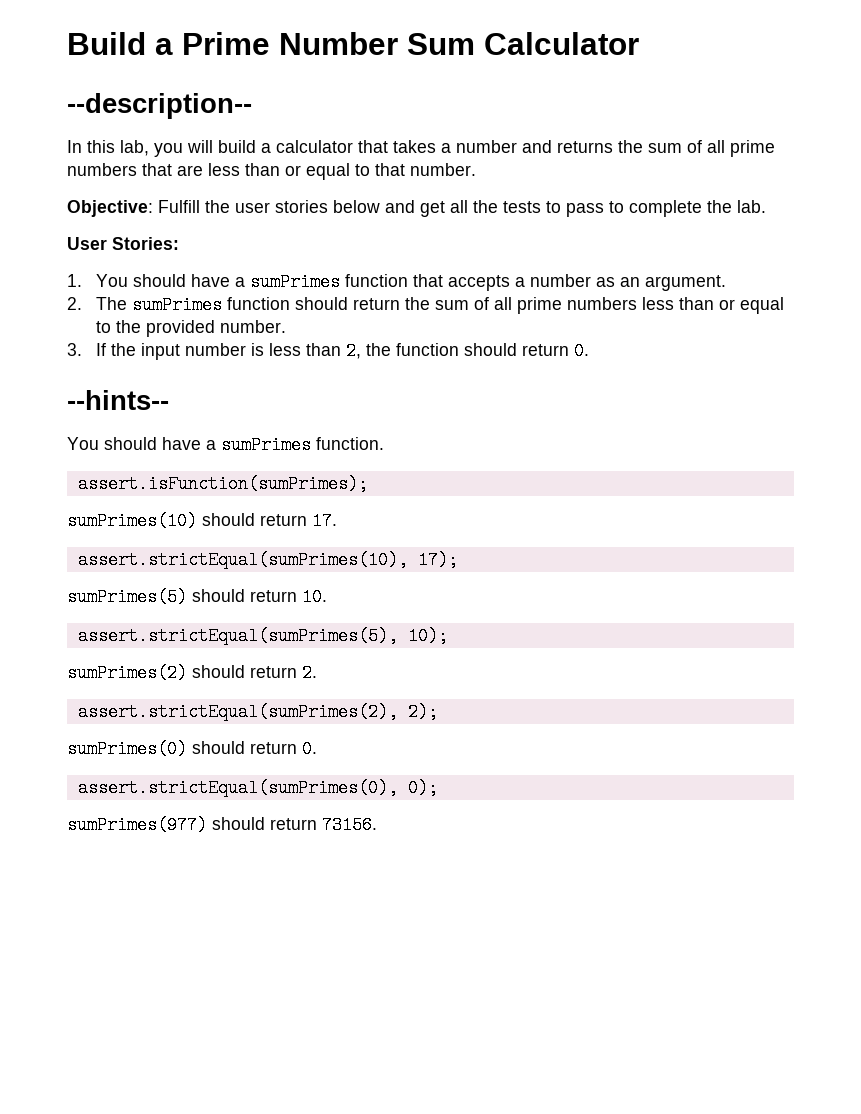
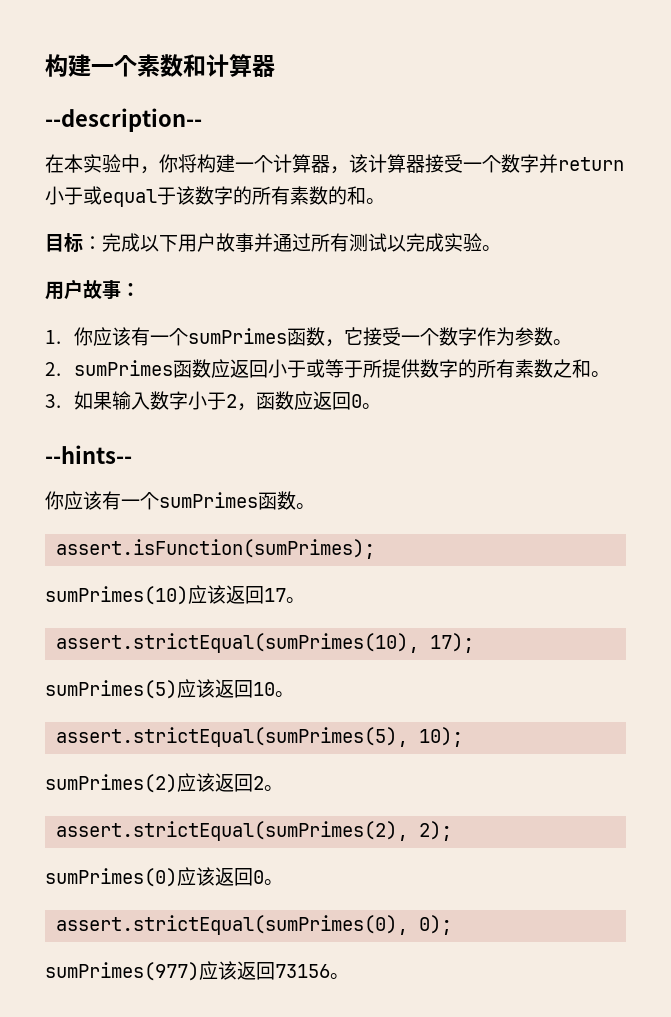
[67,32,639,55] [67,93,252,119] [67,140,775,157] [67,163,476,180] [67,200,766,217] [67,237,179,250] [67,273,727,291] [67,296,785,314] [96,320,287,337] [67,342,590,360] [67,390,169,410] [67,436,384,454] Build a Prime Number Sum Calculator // --description-- // In this lab, you will build a calculator that takes a number and returns the sum of all prime numbers that are less than or equal to that number. // Objective: Fulfill the user stories below and get all the tests to pass to complete the lab. // User Stories: // 1. You should have a sumPrimes function that accepts a number as an argument. // 2. The sumPrimes function should return the sum of all prime numbers less than or equal to the provided number. // 3. If the input number is less than 2, the function should return 0. // --hints-- // You should have a sumPrimes function. -> [45,54,275,77] [45,108,202,132] [45,154,624,174] [45,186,385,207] [45,233,501,252] [45,279,140,300] [45,327,572,347] [45,359,610,378] [45,391,381,411] [45,445,132,464] [45,491,315,510] 构建一个素数和计算器 // --description-- // 在本实验中，你将构建一个计算器，该计算器接受一个数字并return小于或equal于该数字的所有素数的和。 // 目标：完成以下用户故事并通过所有测试以完成实验。 // 用户故事： // 1.你应该有一个sumPrimes函数，它接受一个数字作为参数。 // 2. sumPrimes函数应返回小于或等于所提供数字的所有素数之和。 // 3.如果输入数字小于2，函数应返回0。 // --hints-- // 你应该有一个sumPrimes函数。
[202,512,337,530] should return 17. -> [188,585,305,604] 应该返回17。
[192,588,327,606] should return 10. -> [177,679,294,698] 应该返回10。
[192,664,317,682] should return 2. -> [177,773,283,792] 应该返回2。
[192,740,317,758] should return 0. -> [177,867,283,886] 应该返回0。
[212,816,377,834] should return 73156. -> [199,961,349,980] 应该返回73156。

